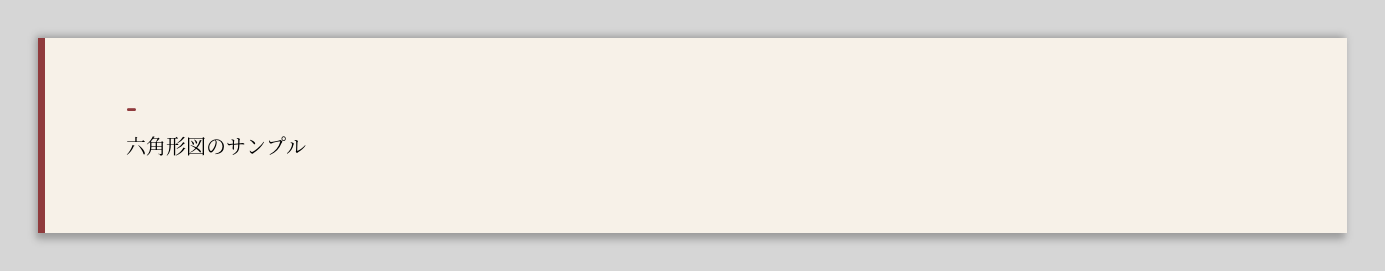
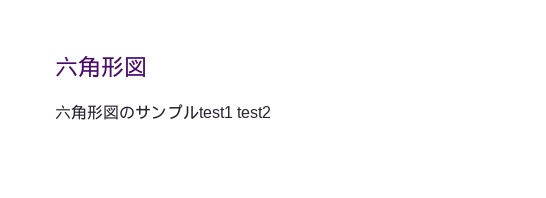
[126,108,137,116] - -> [55,55,147,78] 六角形図
(306, 147) none -> [199,106,272,118] test1 test2

